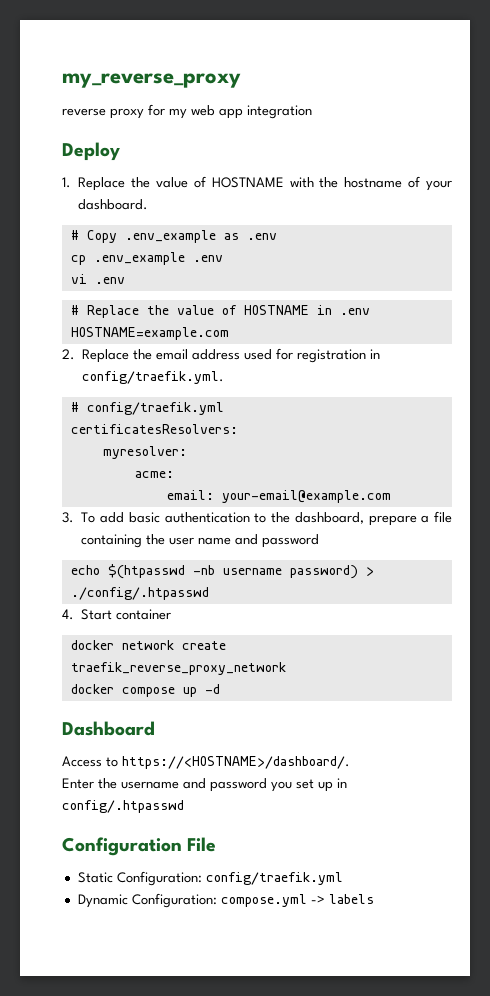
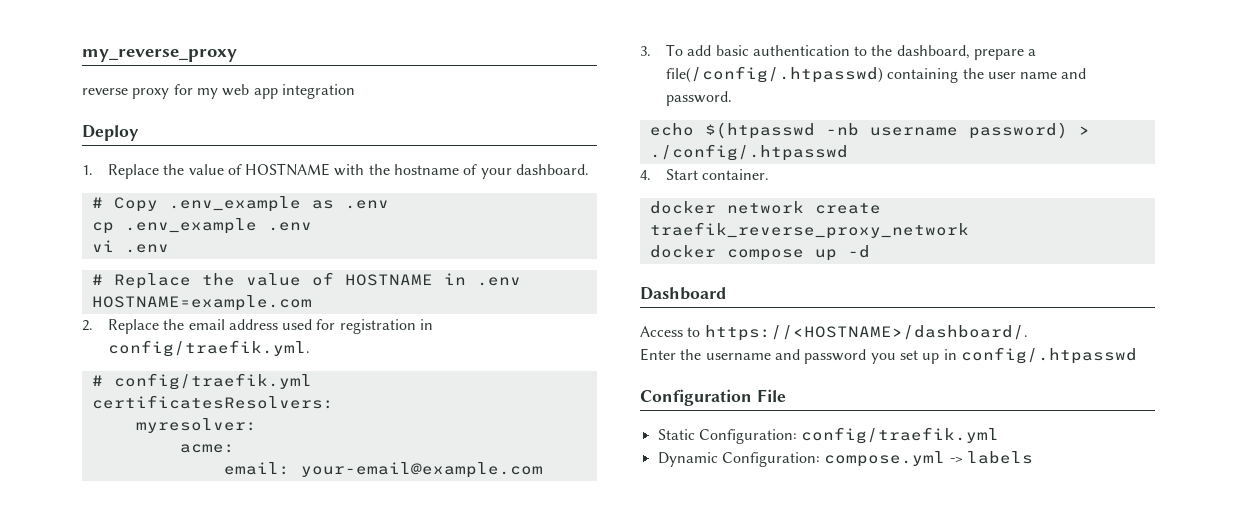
[434,511,452,523] file -> [665,66,883,83] file(/config/.htpasswd)
[262,534,320,548] password -> [665,91,732,106] password.
[116,609,172,620] container -> [702,169,770,180] container.

